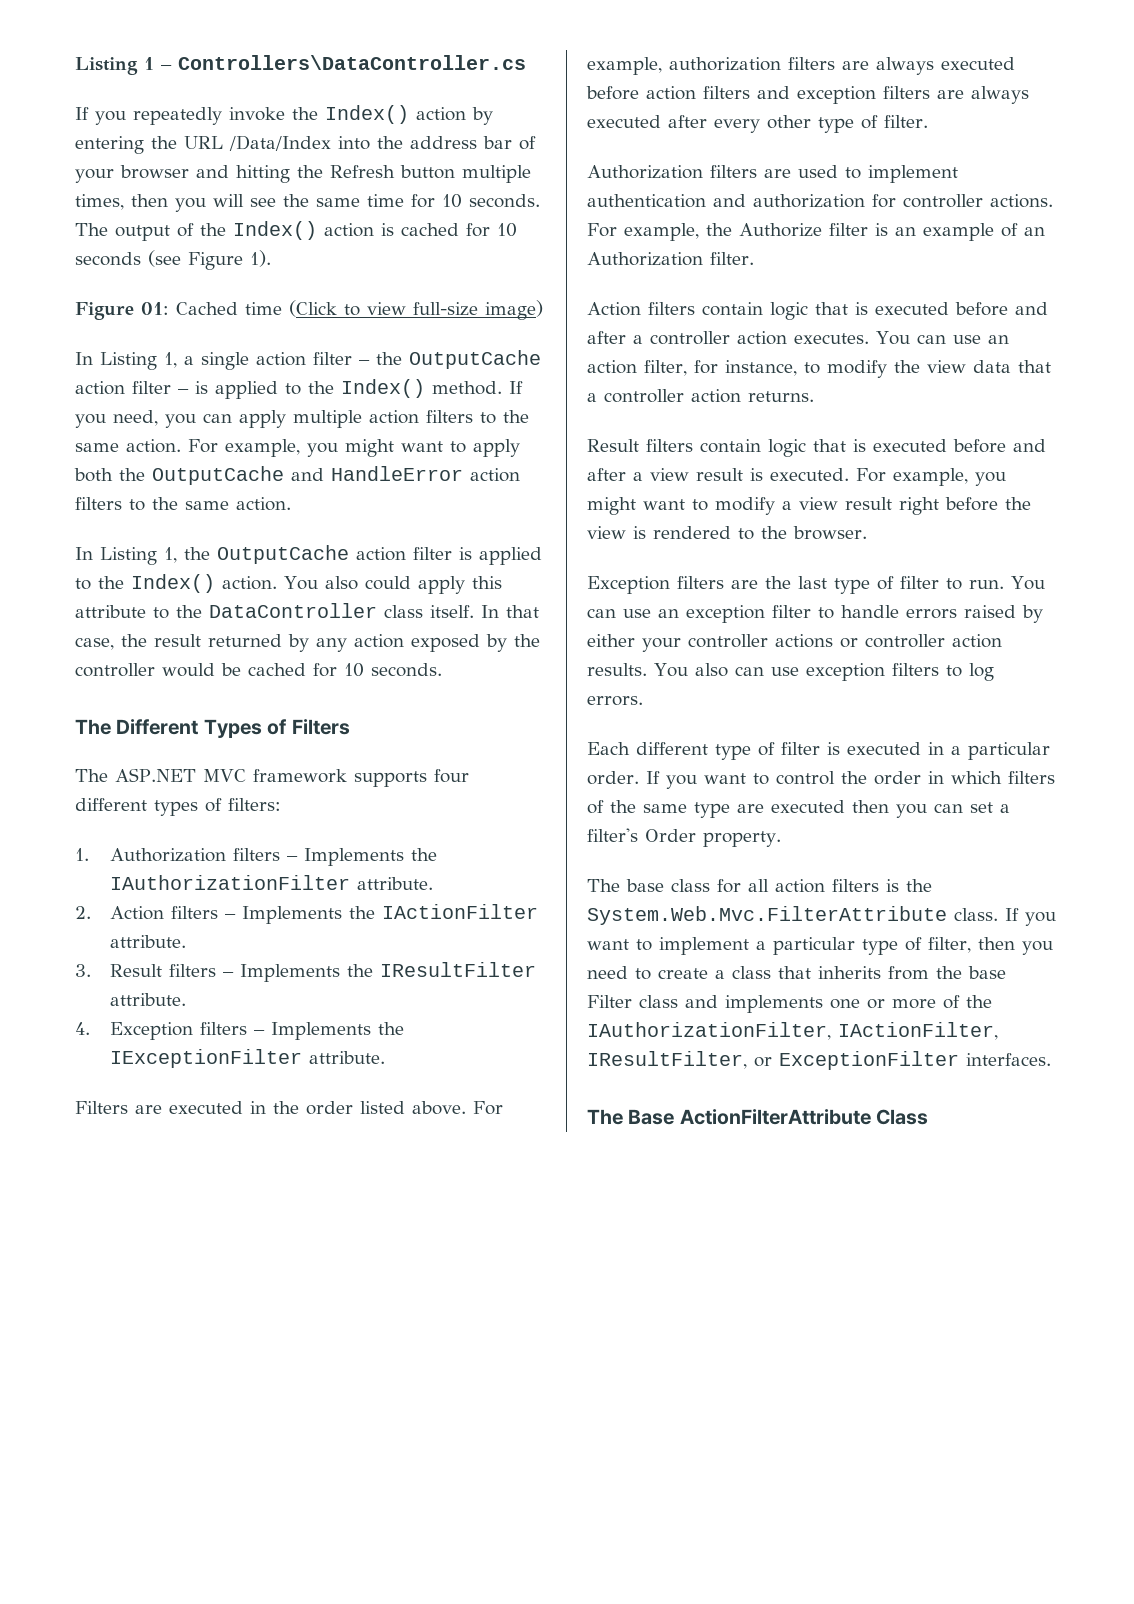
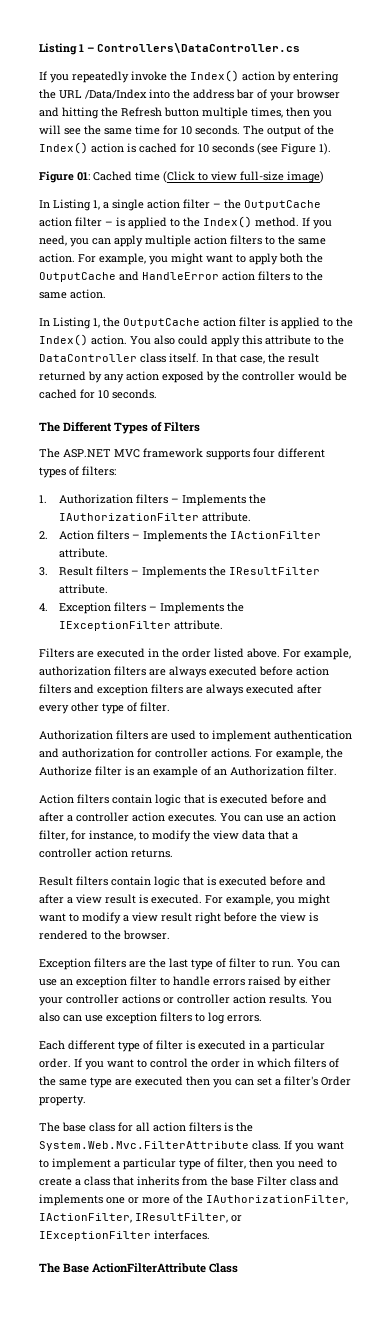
[779,1051,959,1070] ExceptionFilter -> [39,1231,151,1241] IExceptionFilter

